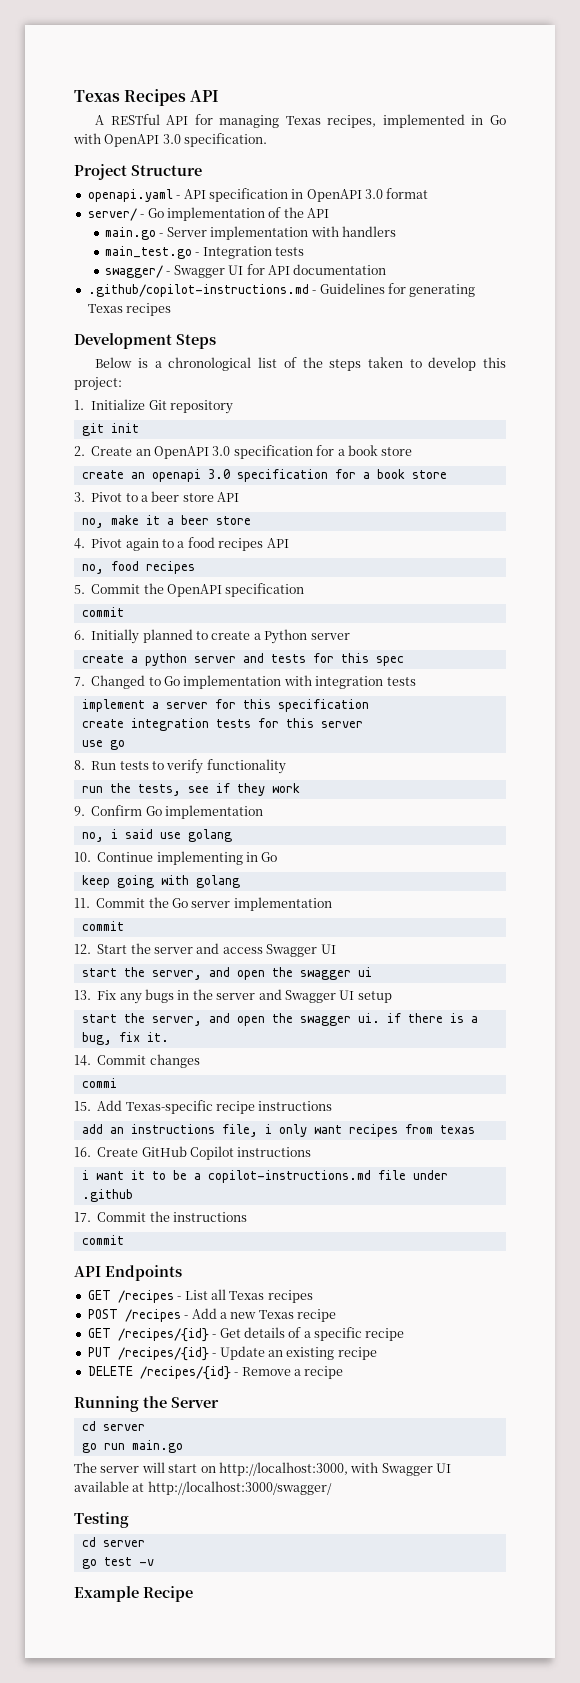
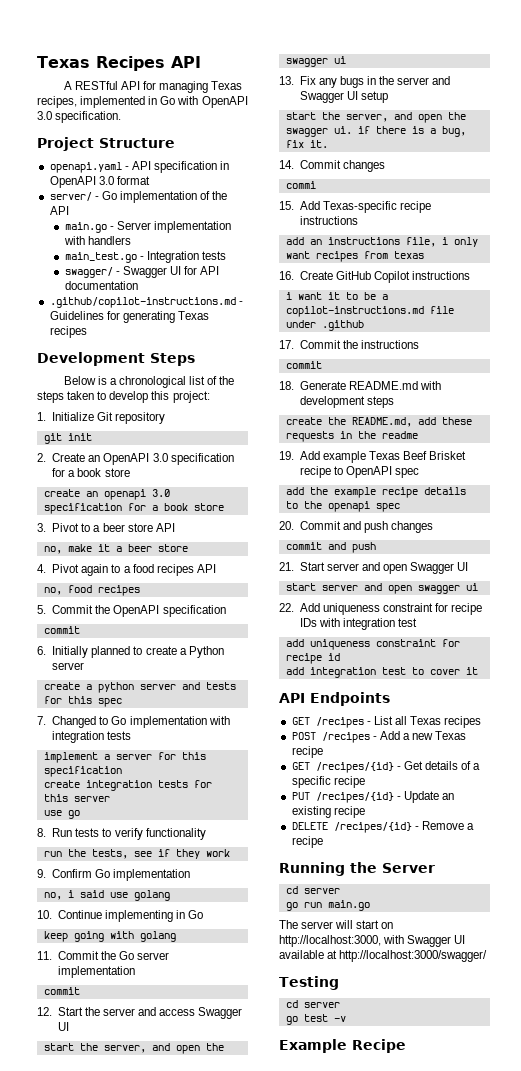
(124, 1240) none -> [279,381,441,390] [299,396,394,408] [285,417,472,427] [285,431,418,442] [279,451,467,463] [299,466,420,478] [285,487,466,498] [285,501,400,512] [279,521,434,533] [285,542,376,553] [279,562,469,574] [285,583,478,594] [279,603,483,615] [299,618,418,630] [285,639,460,650] [285,653,340,664] [285,667,478,678] // 18. Generate README.md with development steps // create the README.md, add these requests in the readme // 19. Add example Texas Beef Brisket recipe to OpenAPI spec // add the example recipe details to the openapi spec // 20. Commit and push changes // commit and push // 21. Start server and open Swagger UI // start server and open swagger ui // 22. Add uniqueness constraint for recipe IDs with integration test // add uniqueness constraint for recipe id // add integration test to cover it

